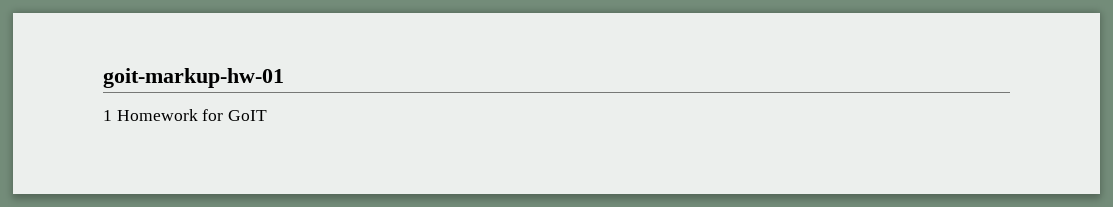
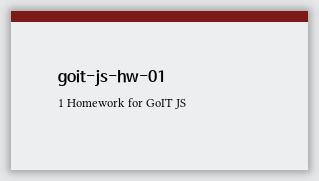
[103,68,284,88] goit-markup-hw-01 -> [58,69,166,87] goit-js-hw-01
(268, 115) none -> [174,99,186,109] JS

